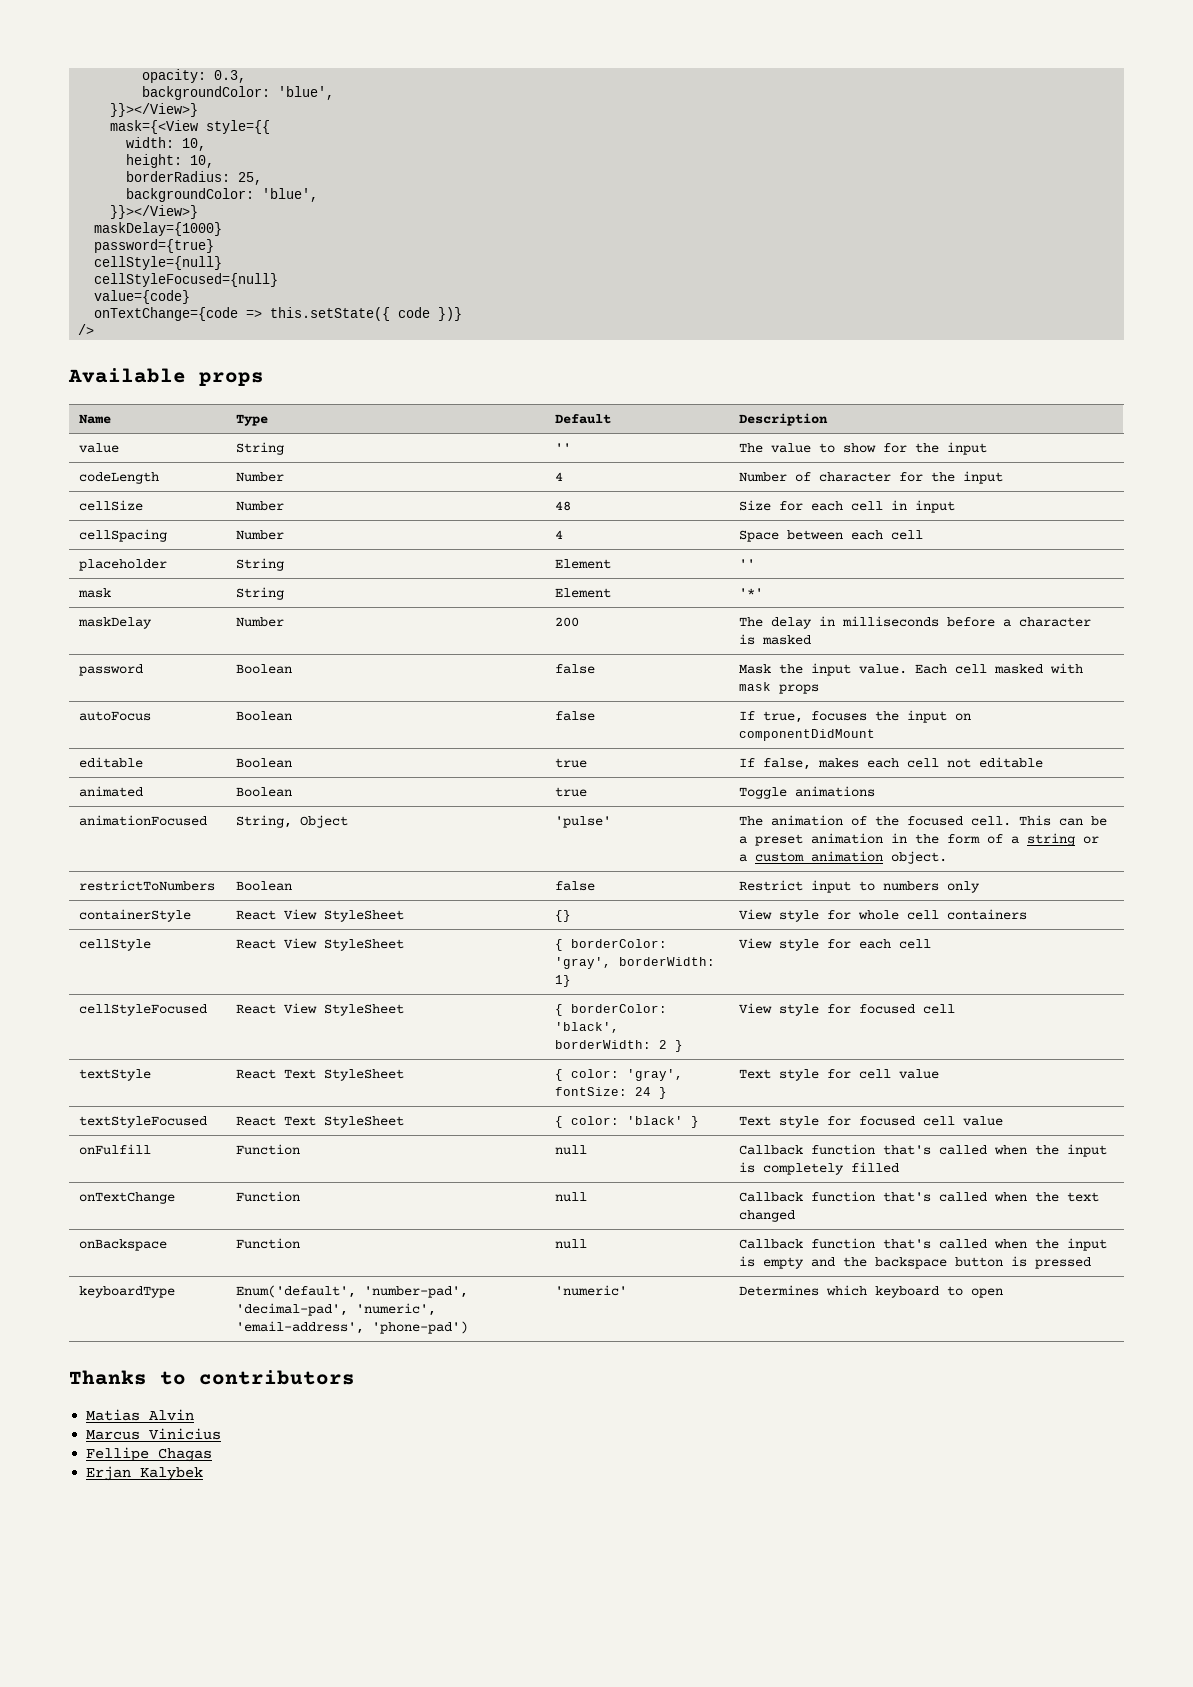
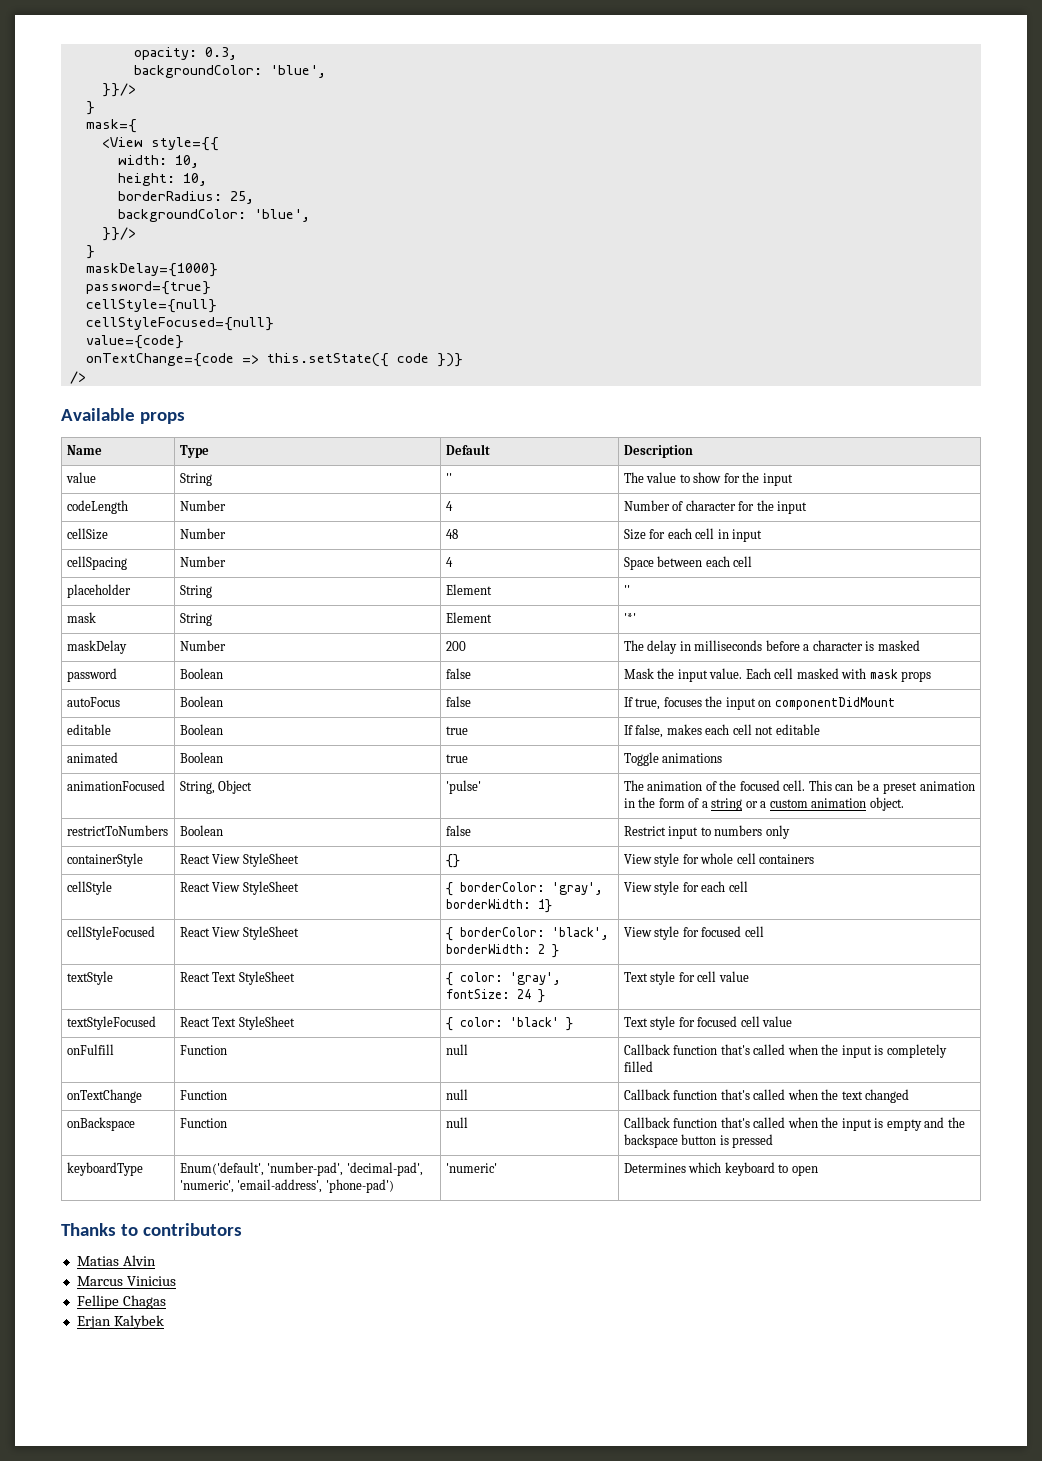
[110,103,199,117] [110,120,199,134] }}></View>} // mask={<View -> [101,83,136,97] [85,101,95,115] [85,119,137,133] [101,137,143,148] }}/> // } // mask={ // <View
[110,205,199,219] }}></View>} -> [101,227,136,241] [85,245,95,259] }}/> // }

